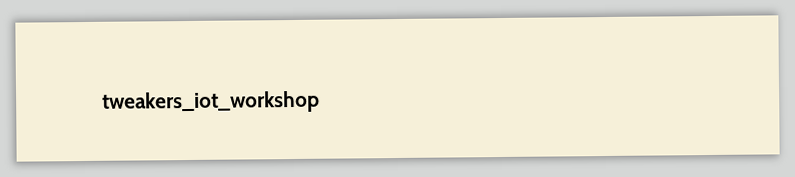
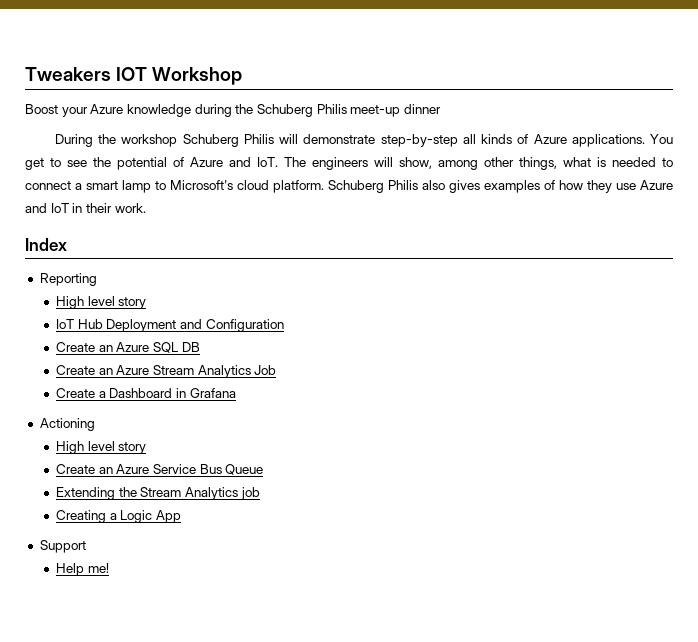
[102,90,320,114] tweakers_iot_workshop -> [25,67,243,85] [25,104,441,117] [54,134,673,147] [25,157,673,170] [25,180,673,193] [25,203,146,213] [25,238,67,251] [39,273,97,286] [55,296,147,309] [55,319,284,332] [55,342,200,353] [55,365,277,378] [55,388,236,398] [39,418,95,431] [55,441,147,454] [55,464,264,475] [55,487,260,500] [55,510,181,523] [39,540,86,553] [55,563,109,576] Tweakers IOT Workshop // Boost your Azure knowledge during the Schuberg Philis meet-up dinner // During the workshop Schuberg Philis will demonstrate step-by-step all kinds of Azure applications. You get to see the potential of Azure and IoT. The engineers will show, among other things, what is needed to connect a smart lamp to Microsoft's cloud platform. Schuberg Philis also gives examples of how they use Azure and IoT in their work. // Index // Reporting // High level story // IoT Hub Deployment and Configuration // Create an Azure SQL DB // Create an Azure Stream Analytics Job // Create a Dashboard in Grafana // Actioning // High level story // Create an Azure Service Bus Queue // Extending the Stream Analytics job // Creating a Logic App // Support // Help me!

